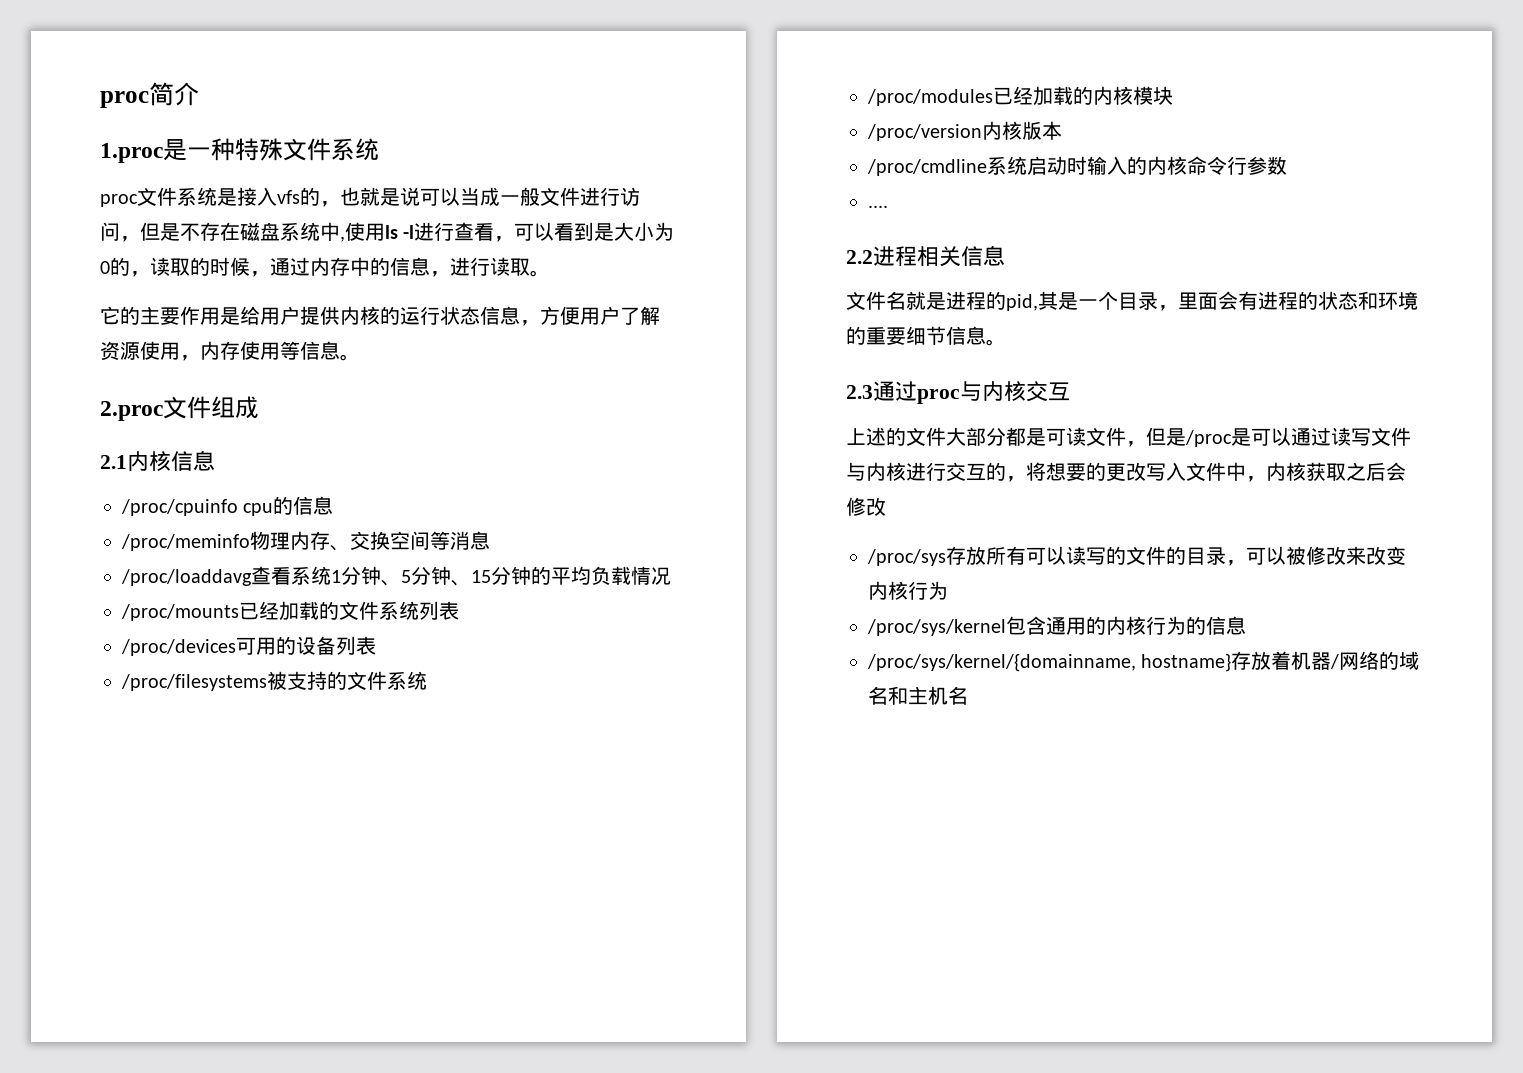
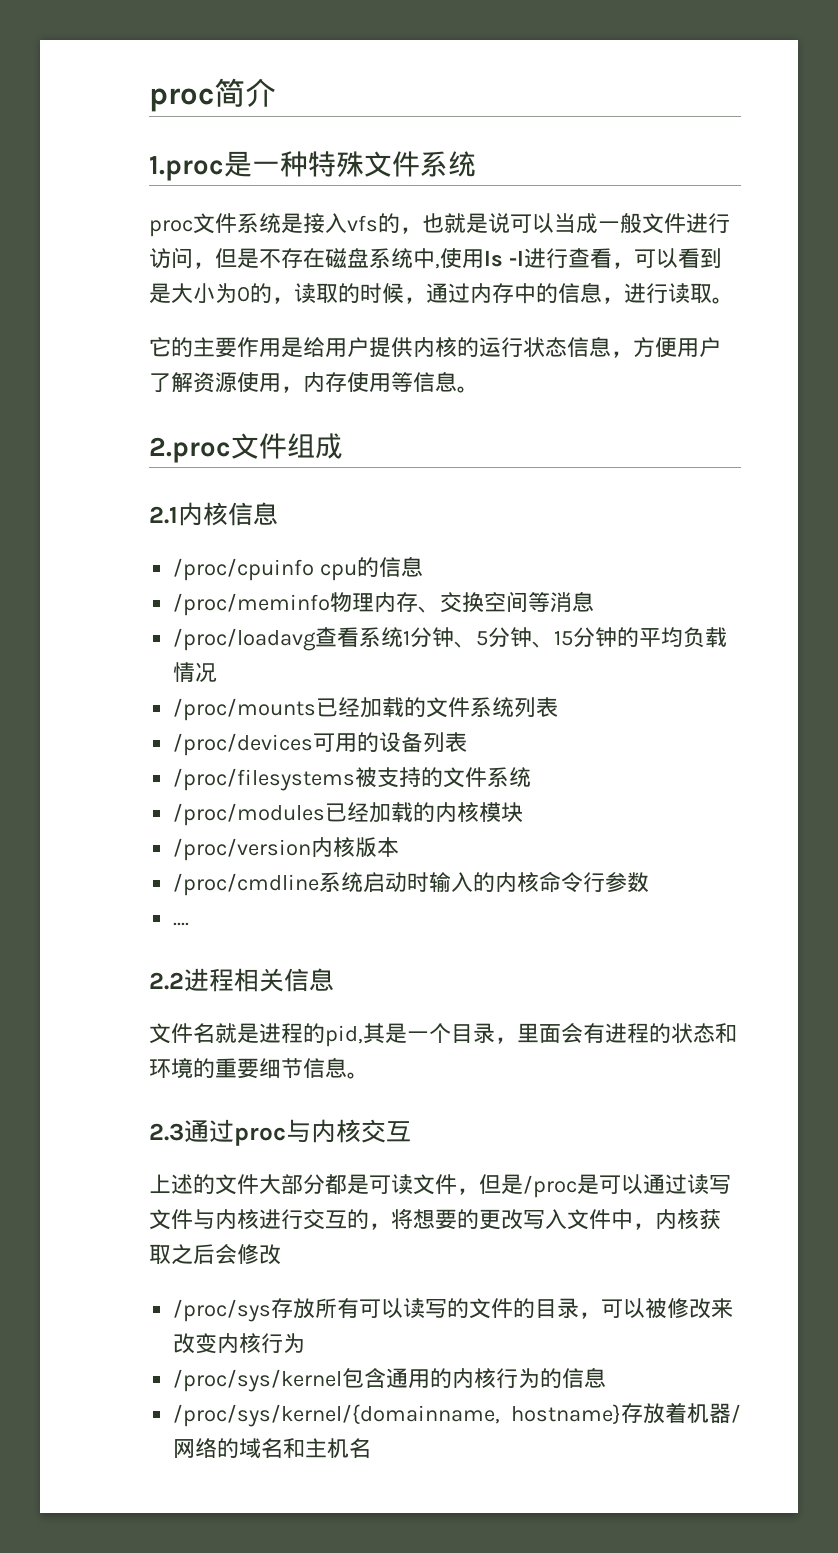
[121,569,252,586] /proc/loaddavg -> [173,628,317,651] /proc/loadavg

